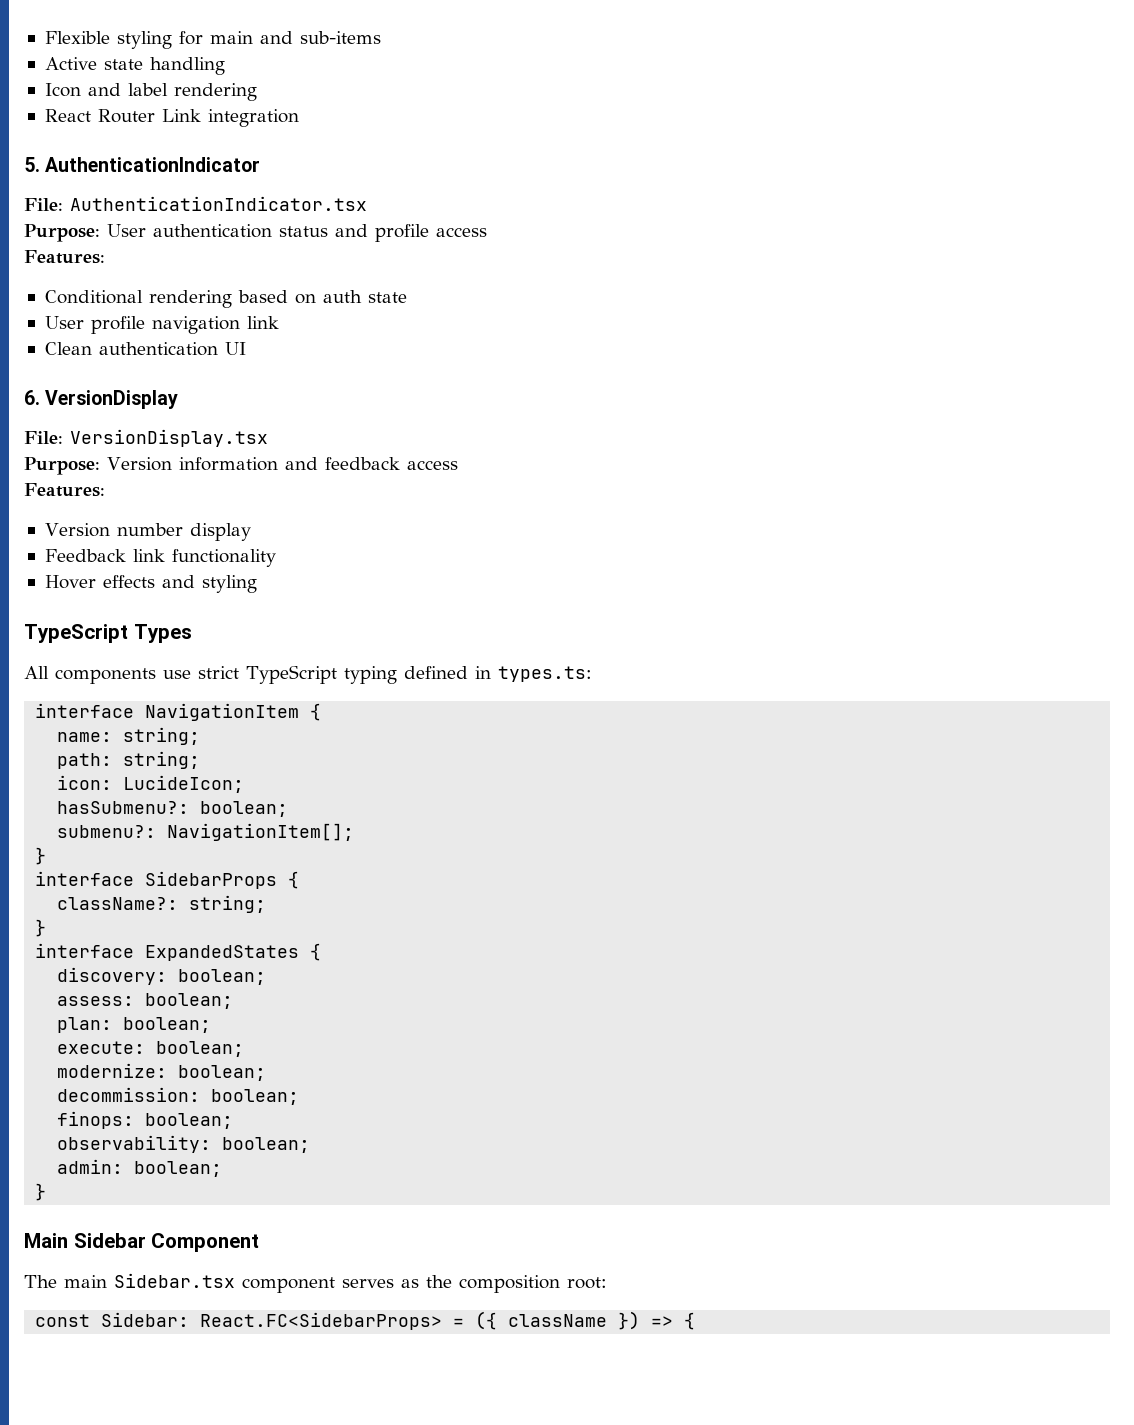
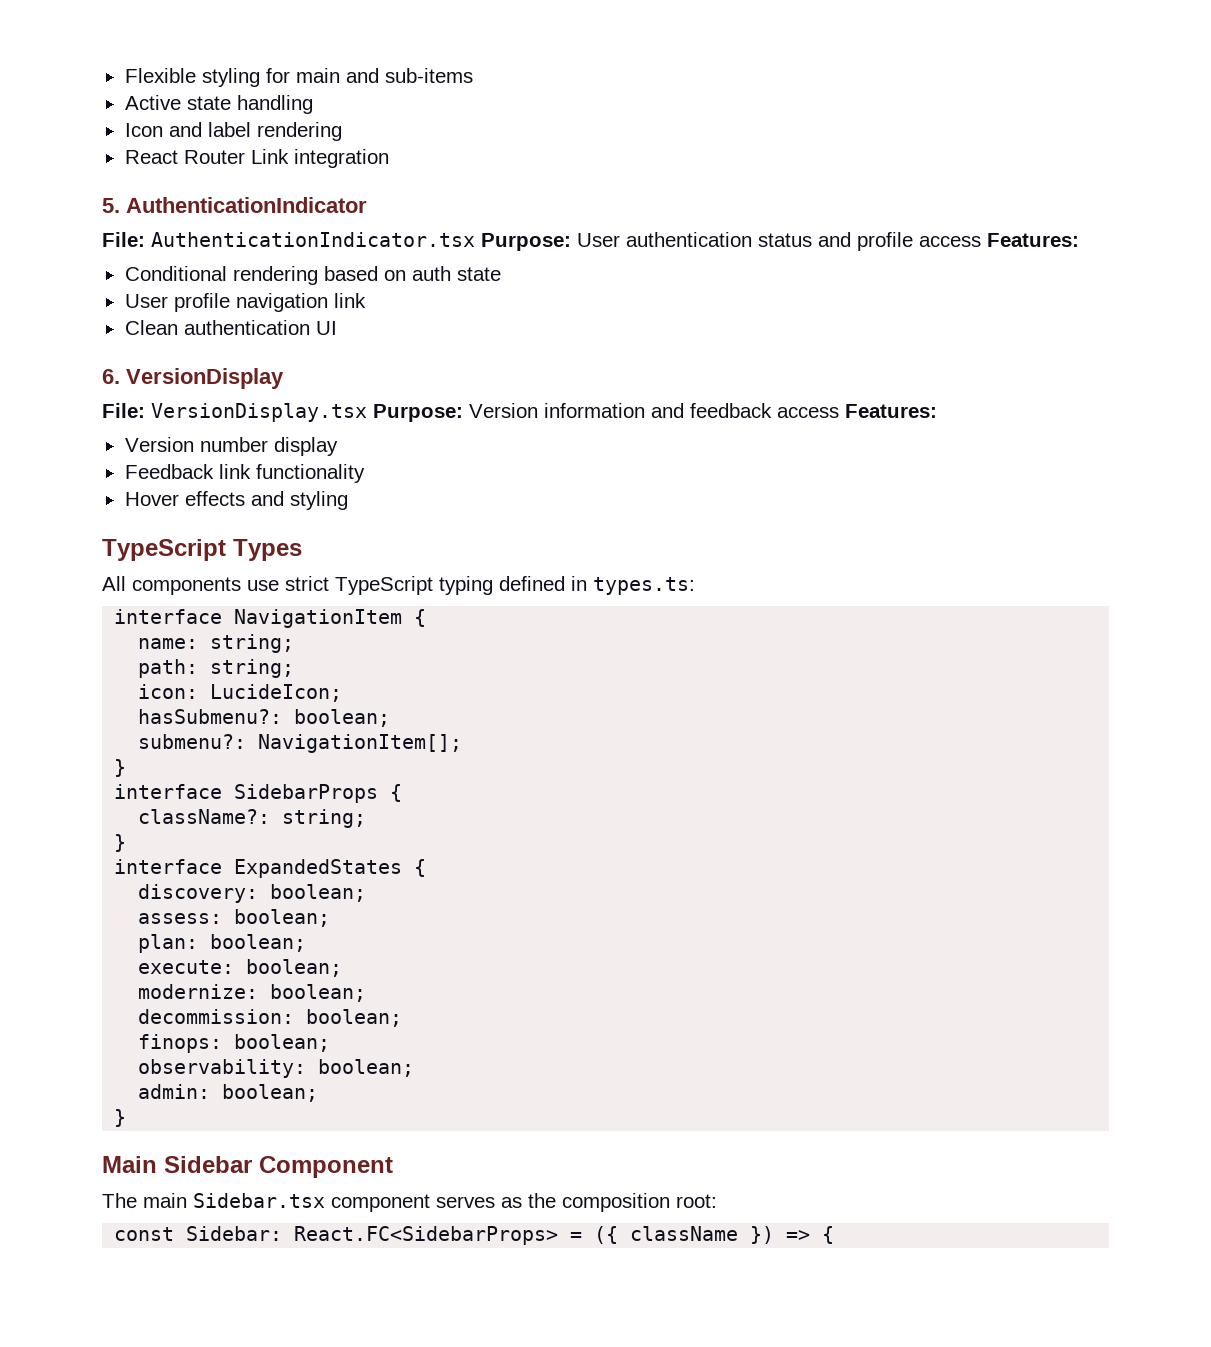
(367, 203) // -> (475, 239) none
(487, 232) // -> (981, 241) none
(268, 438) // -> (367, 412) none
(458, 465) // -> (839, 412) none

